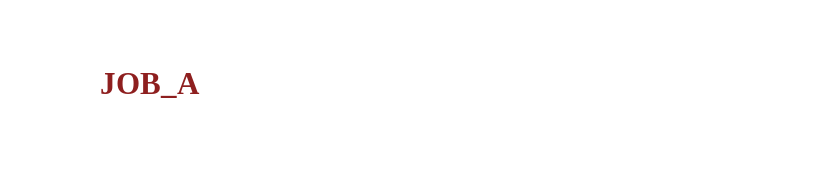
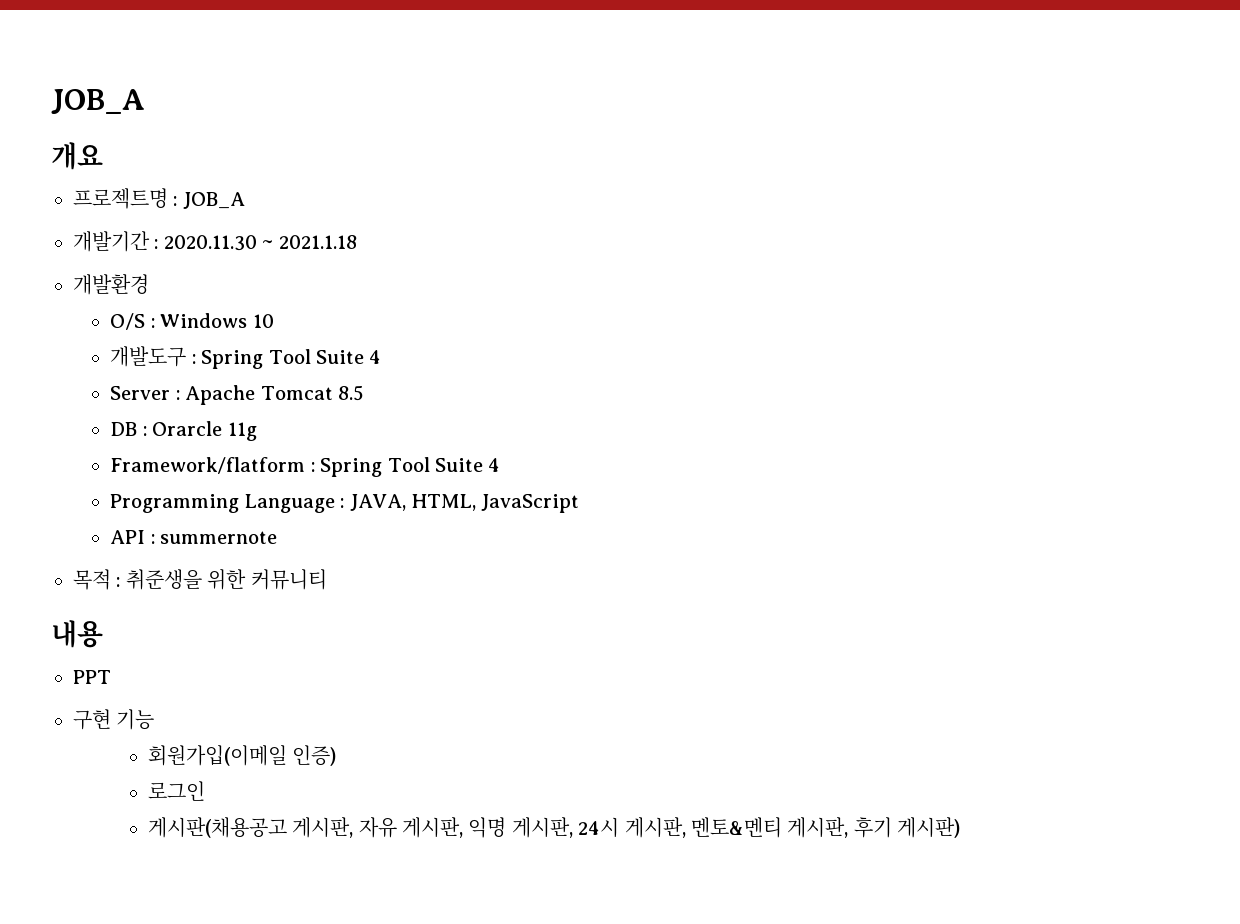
[100,73,200,98] JOB_A -> [51,89,145,114] [51,142,103,170] [73,188,245,209] [73,231,357,252] [73,274,149,295] [110,313,274,330] [110,346,382,369] [110,385,364,405] [110,421,257,441] [110,457,501,477] [110,494,580,513] [110,530,278,544] [73,569,327,590] [51,620,103,648] [73,670,111,684] [73,709,155,730] [147,745,337,766] [147,781,205,801] [147,817,961,838] JOB_A // 개요 // 프로젝트명 : JOB_A // 개발기간 : 2020.11.30 ~ 2021.1.18 // 개발환경 // O/S : Windows 10 // 개발도구 : Spring Tool Suite 4 // Server : Apache Tomcat 8.5 // DB : Orarcle 11g // Framework/flatform : Spring Tool Suite 4 // Programming Language : JAVA, HTML, JavaScript // API : summernote // 목적 : 취준생을 위한 커뮤니티 // 내용 // PPT // 구현 기능 // 회원가입(이메일 인증) // 로그인 // 게시판(채용공고 게시판, 자유 게시판, 익명 게시판, 24시 게시판, 멘토&멘티 게시판, 후기 게시판)

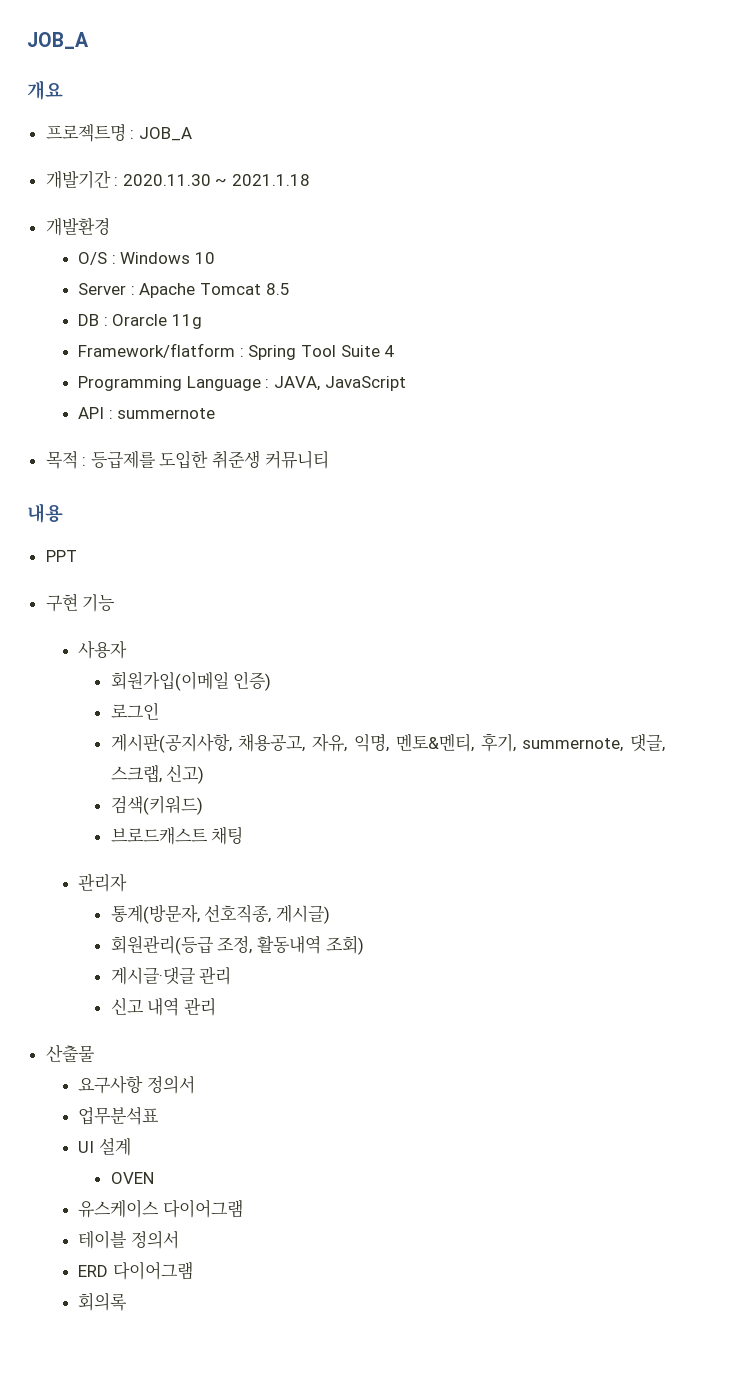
[110,346,382,369] // 개발도구 : Spring Tool Suite 4 -> (215, 258) none
[410,494,476,511] HTML, -> (320, 383) none
[125,569,247,590] 취준생을 위한 -> [90,450,261,469] 등급제를 도입한 취준생
(155, 719) none -> [78,640,128,659] // 사용자
[147,817,961,838] 게시판(채용공고 게시판, 자유 게시판, 익명 게시판, 24시 게시판, 멘토&멘티 게시판, 후기 게시판) -> [110,733,666,753] [110,765,205,784] [110,796,203,815] [110,826,244,845] [78,874,128,892] [110,904,330,924] [110,935,364,955] [110,966,232,985] [110,997,216,1016] [45,1044,95,1063] [78,1075,195,1094] [78,1107,160,1125] [78,1137,131,1156] [110,1172,154,1184] [78,1199,243,1218] [78,1230,179,1249] [78,1261,193,1280] [78,1292,128,1311] 게시판(공지사항, 채용공고, 자유, 익명, 멘토&멘티, 후기, summernote, 댓글, 스크랩, 신고) // 검색(키워드) // 브로드캐스트 채팅 // 관리자 // 통계(방문자, 선호직종, 게시글) // 회원관리(등급 조정, 활동내역 조회) // 게시글·댓글 관리 // 신고 내역 관리 // 산출물 // 요구사항 정의서 // 업무분석표 // UI 설계 // OVEN // 유스케이스 다이어그램 // 테이블 정의서 // ERD 다이어그램 // 회의록

